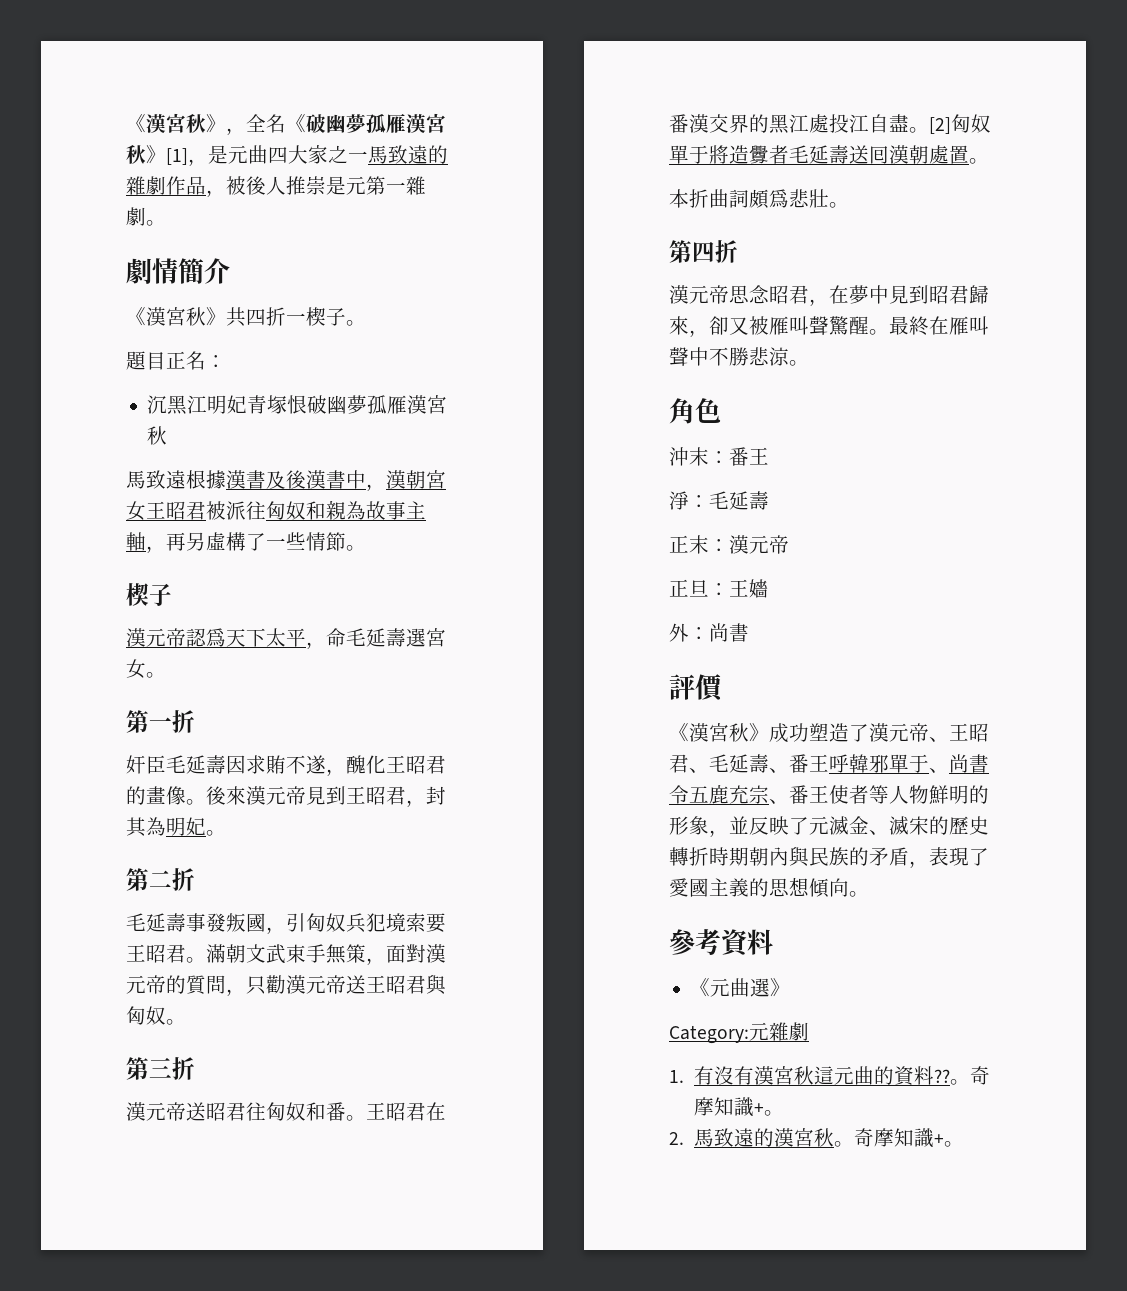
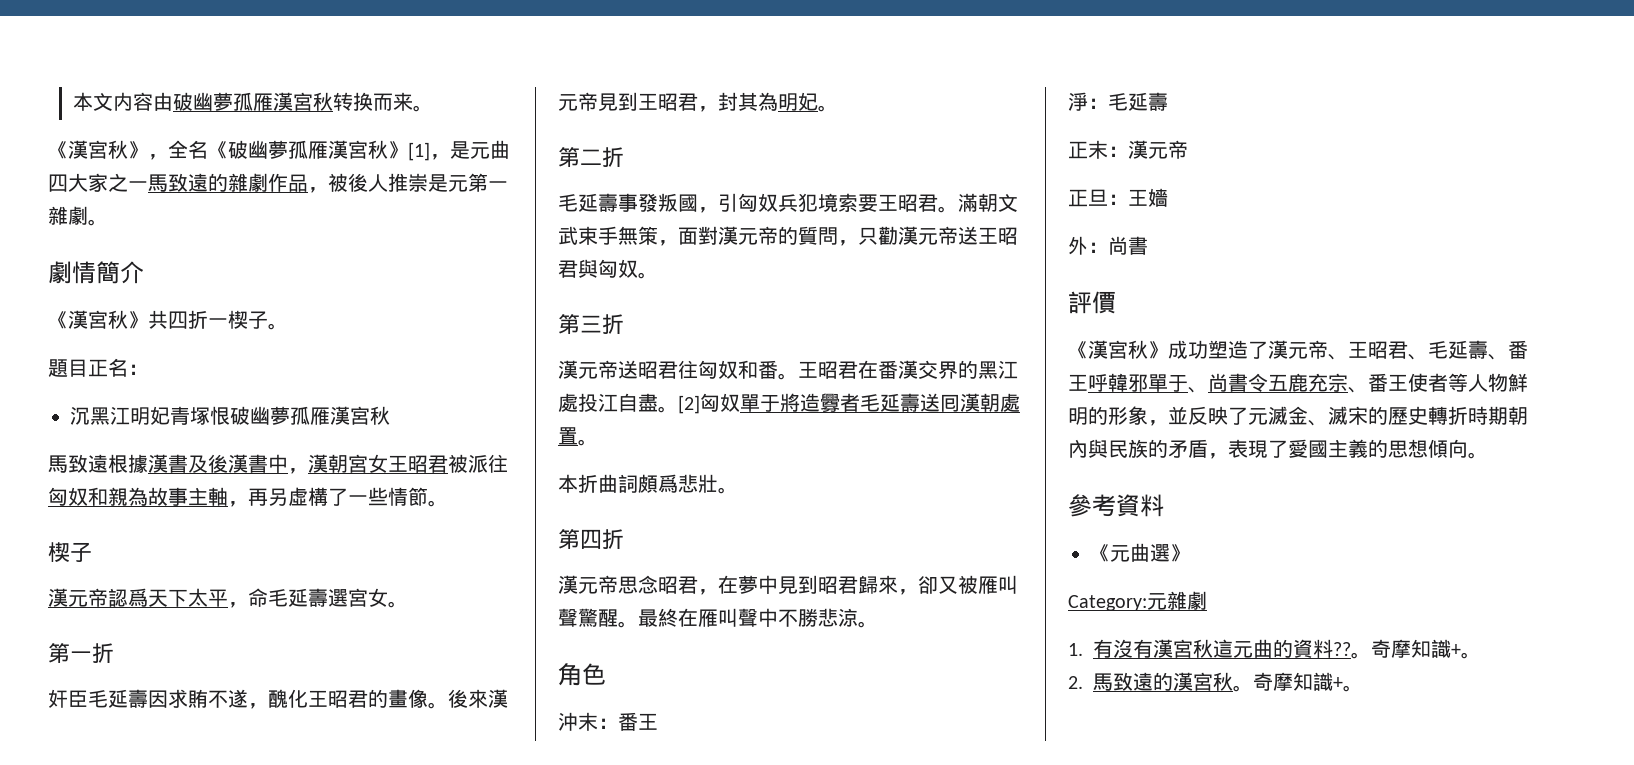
(126, 123) none -> [73,92,434,112] 本文内容由破幽夢孤雁漢宮秋转换而来。 //

